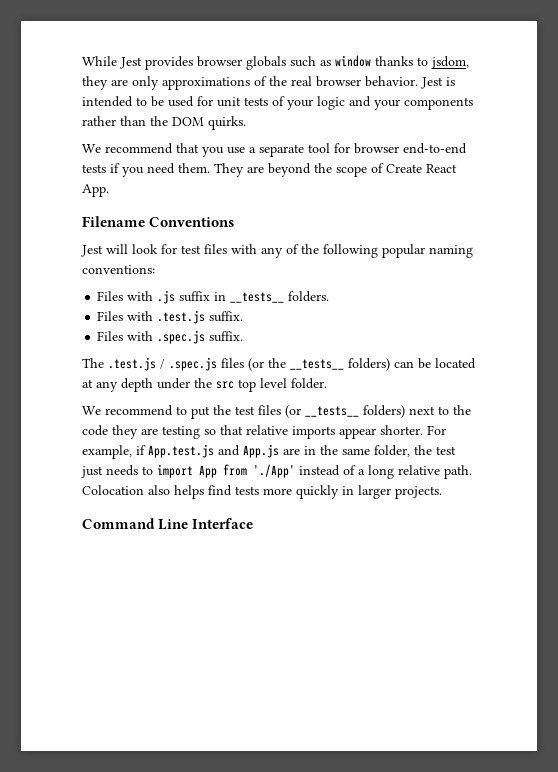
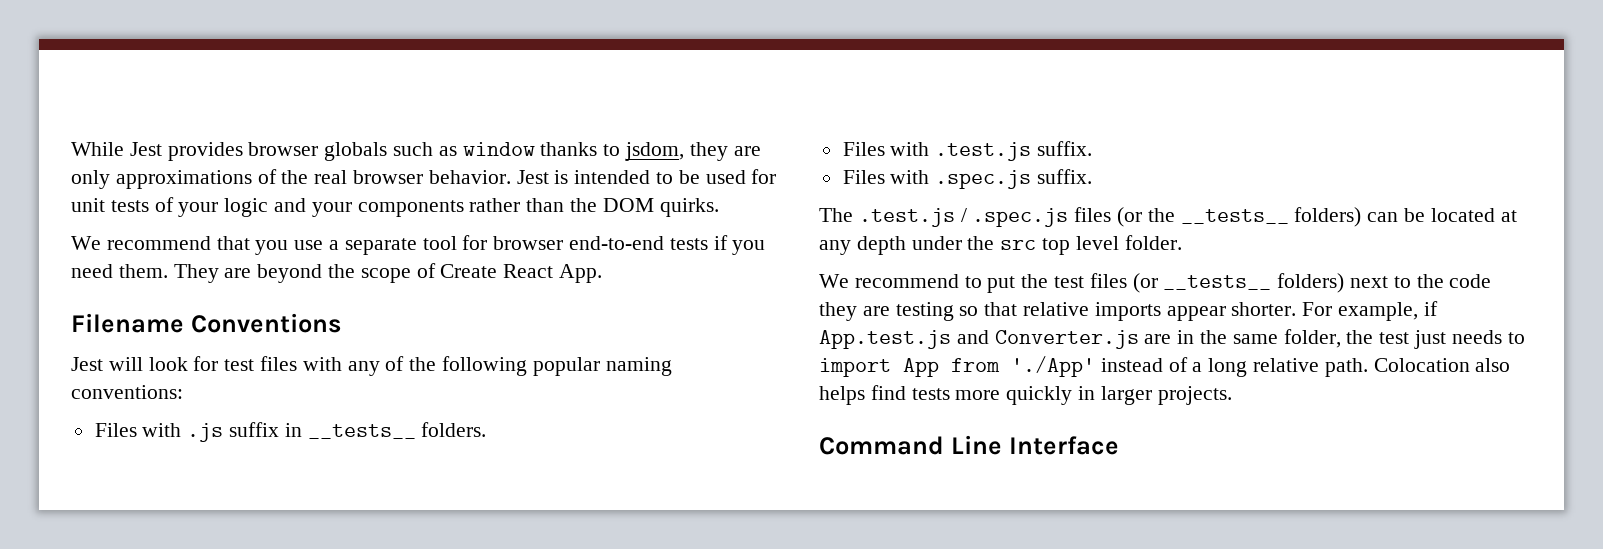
[243,444,279,458] App.js -> [994,330,1139,349] Converter.js

